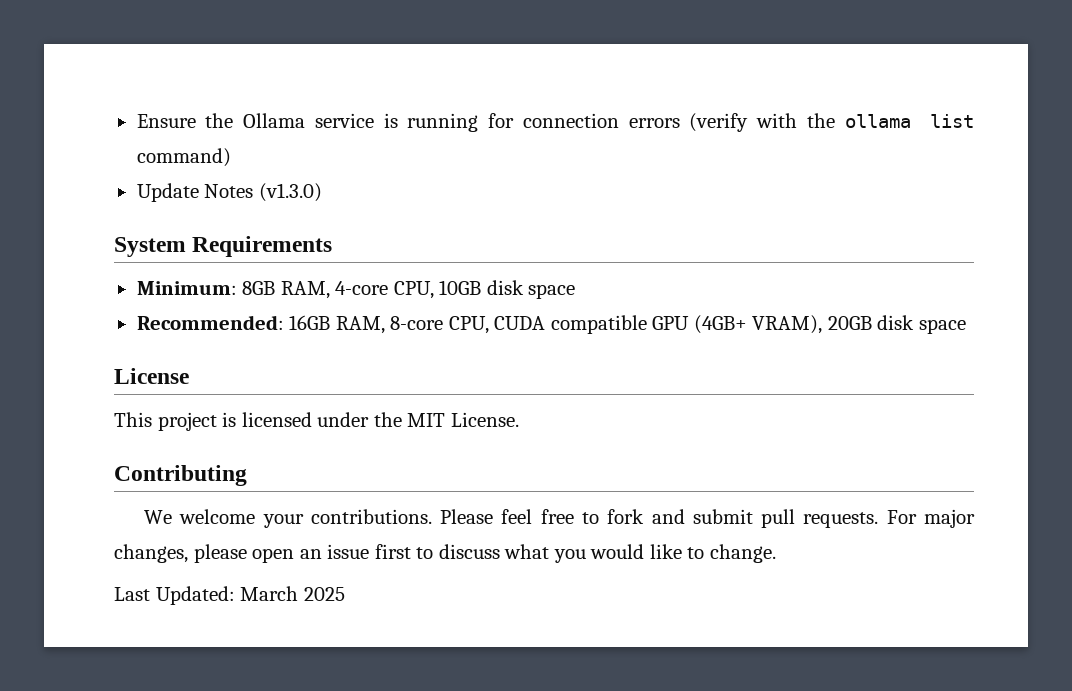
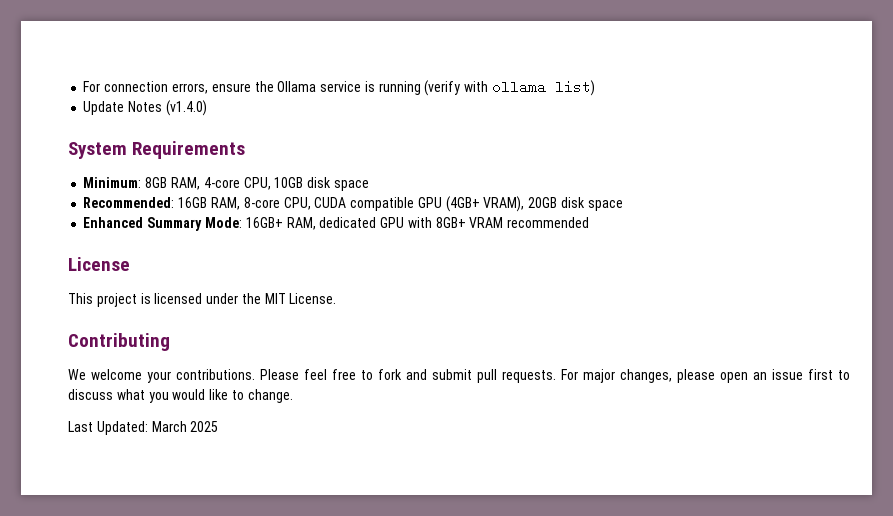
[136,114,196,128] Ensure -> [83,81,251,94] For connection errors, ensure
[488,113,975,132] [136,148,231,167] for connection errors (verify with the ollama list command) -> [424,80,595,96] (verify with ollama list)
[258,183,322,202] (v1.3.0) -> [165,100,207,116] (v1.4.0)
(966, 326) none -> [83,217,590,231] // Enhanced Summary Mode: 16GB+ RAM, dedicated GPU with 8GB+ VRAM recommended

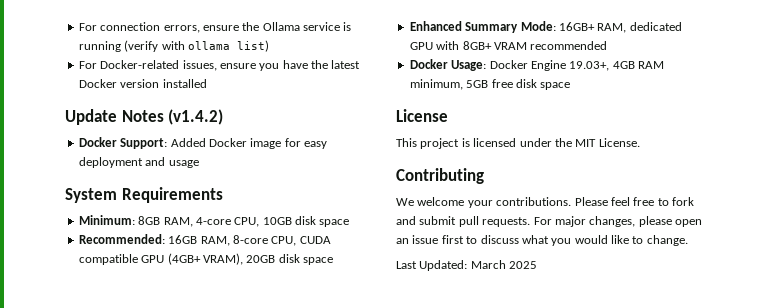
[83,100,207,116] Update Notes (v1.4.0) -> [78,60,361,71] [78,79,207,88] [65,109,224,125] [78,137,327,149] [78,157,199,168] For Docker-related issues, ensure you have the latest Docker version installed // Update Notes (v1.4.2) // Docker Support: Added Docker image for easy deployment and usage
(590, 222) none -> [409,59,664,71] [409,79,571,90] // Docker Usage: Docker Engine 19.03+, 4GB RAM minimum, 5GB free disk space

